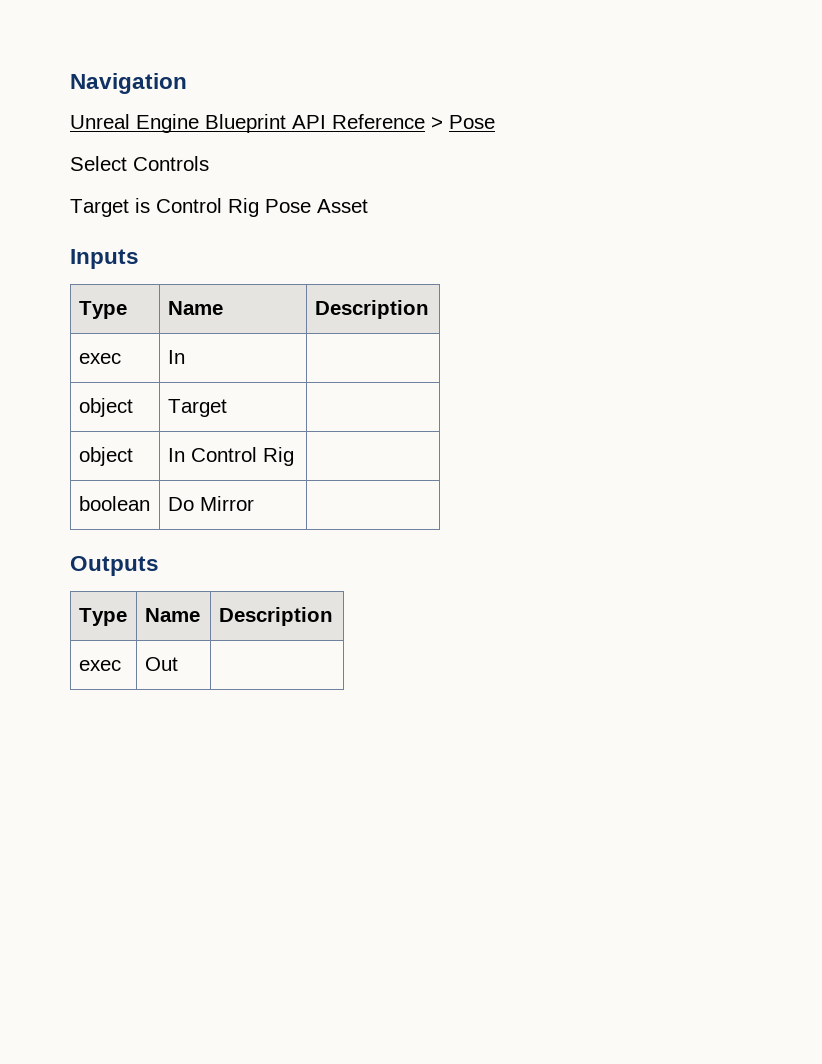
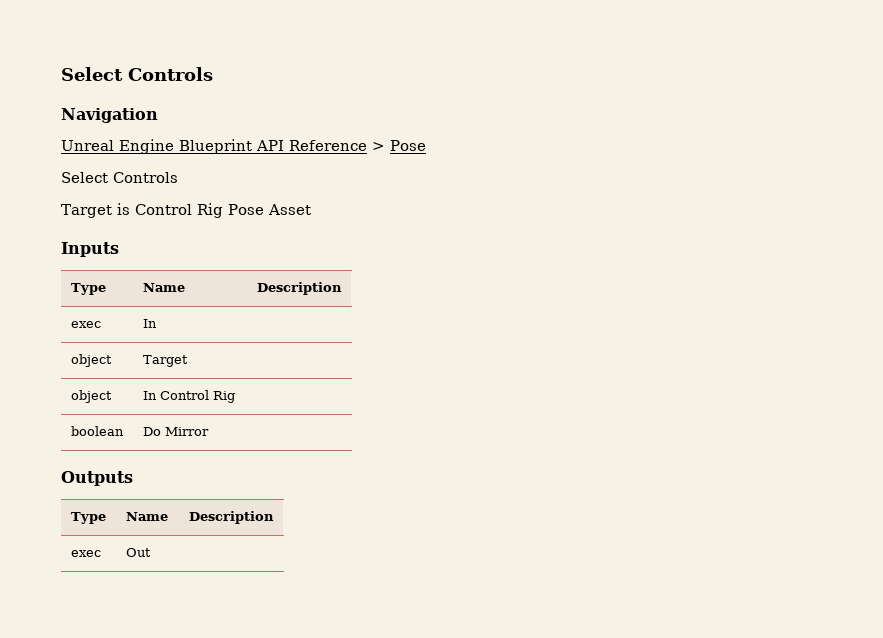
(70, 83) none -> [61,67,213,81] Select Controls //

